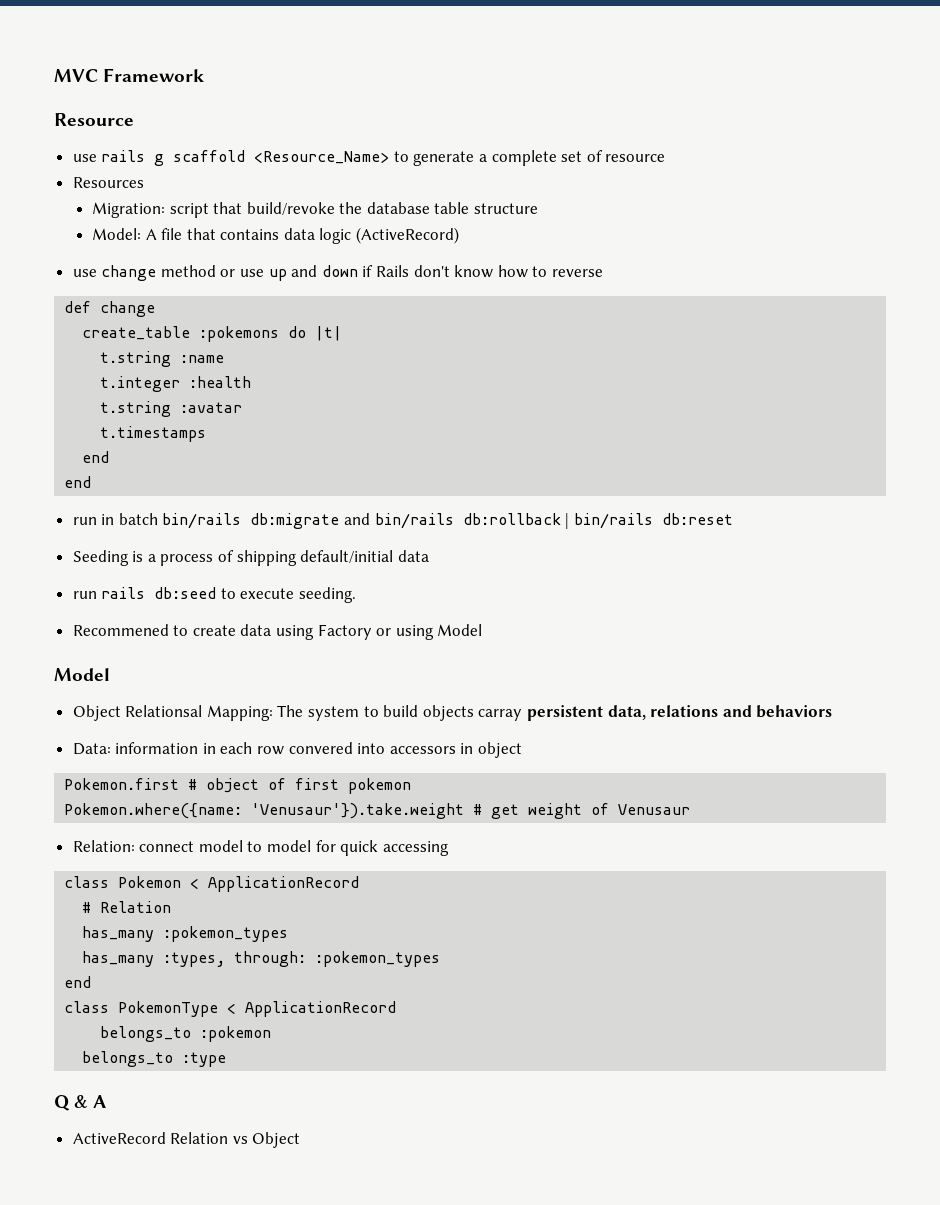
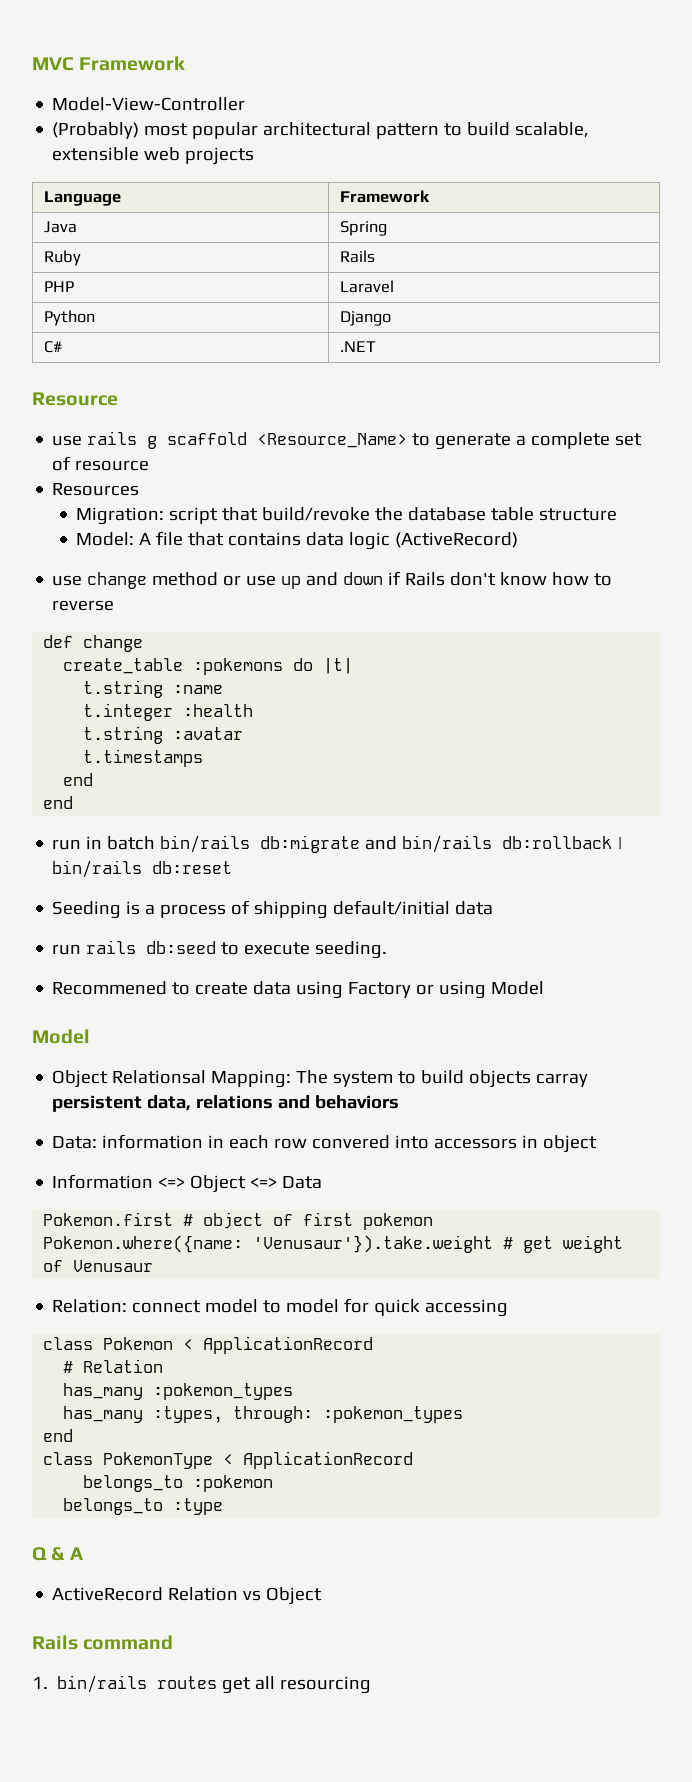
(205, 75) none -> [52,97,246,111] [52,122,590,139] [52,147,255,165] [43,191,121,206] [339,190,430,203] [43,221,77,233] [339,221,387,236] [43,250,81,266] [339,250,375,263] [43,281,74,292] [339,280,394,293] [43,310,95,326] [339,311,391,326] [43,341,63,353] [339,341,376,352] // Model-View-Controller // (Probably) most popular architectural pattern to build scalable, extensible web projects // Language | Framework // Java | Spring // Ruby | Rails // PHP | Laravel // Python | Django // C# | .NET
(523, 750) none -> [52,1174,323,1193] // Information <=> Object <=> Data
(301, 1140) none -> [32,1635,174,1650] [32,1675,372,1694] // Rails command // 1. bin/rails routes get all resourcing

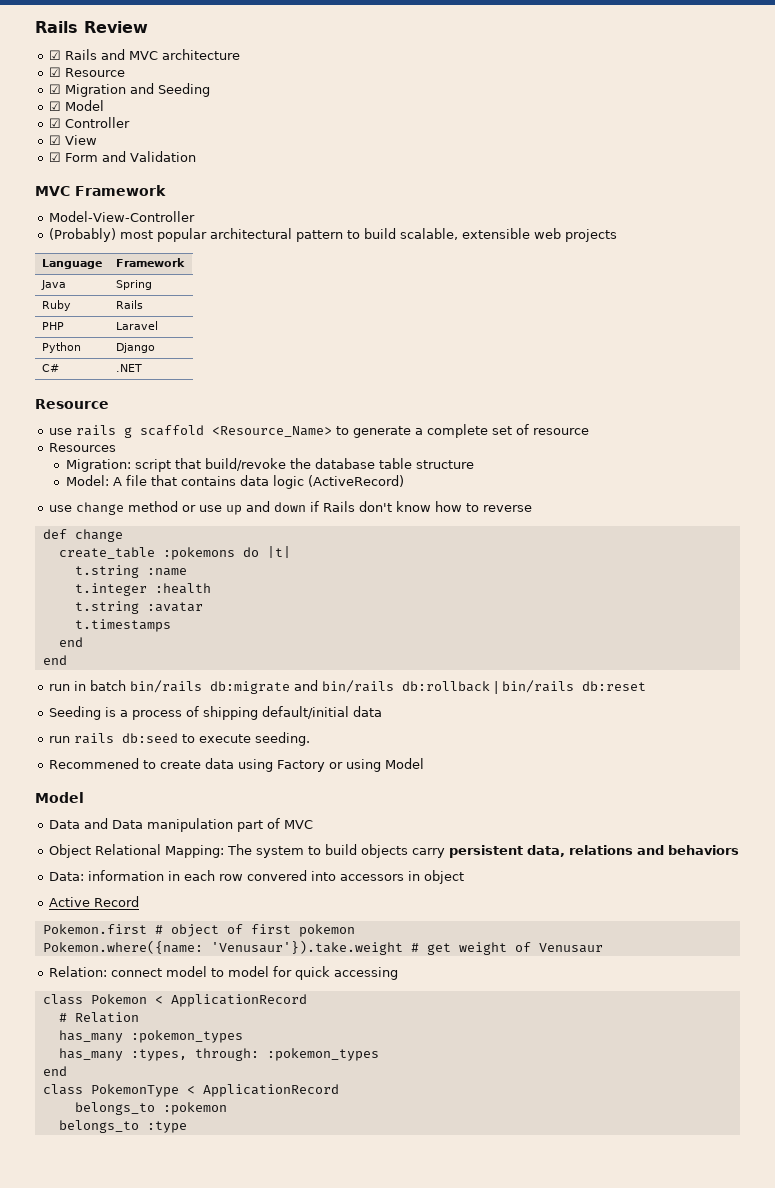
(32, 64) none -> [35,21,148,33] [48,49,240,60] [48,67,125,77] [48,83,210,97] [48,100,104,111] [48,117,130,128] [48,135,97,145] [48,151,196,162] Rails Review // ☑ Rails and MVC architecture // ☑ Resource // ☑ Migration and Seeding // ☑ Model // ☑ Controller // ☑ View // ☑ Form and Validation //
[52,1070,207,1088] // Object Relationsal -> [48,818,313,832] [48,844,161,858] // Data and Data manipulation part of MVC // Object Relational
[536,1073,589,1087] carray -> [411,848,445,858] carry
[52,1174,323,1193] Information <=> Object <=> Data -> [48,896,139,907] Active Record
[32,1547,83,1561] [52,1587,323,1605] [32,1635,174,1650] [32,1675,372,1694] // Q & A // ActiveRecord Relation vs Object // Rails command // 1. bin/rails routes get all resourcing -> (187, 1127) none

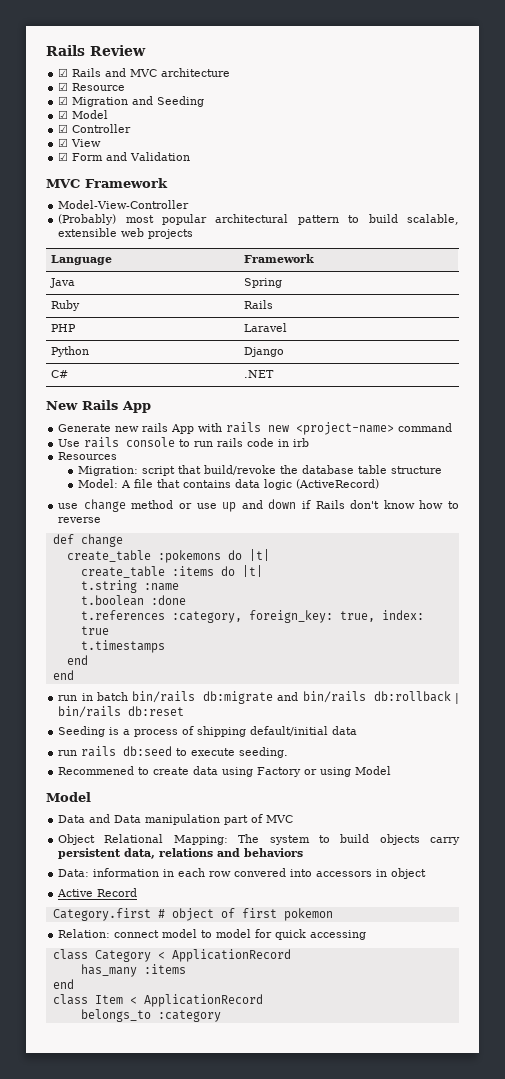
[35,399,109,409] [48,424,589,438] Resource // use rails g scaffold <Resource_Name> to generate a complete set of resource -> [46,400,151,413] [58,422,453,435] [58,437,310,448] New Rails App // Generate new rails App with rails new <project-name> command // Use rails console to run rails code in irb
[74,565,187,578] [74,583,211,596] [74,601,203,614] t.string :name // t.integer :health // t.string :avatar -> [80,565,263,578] [80,580,179,593] [80,595,186,606] [80,610,424,623] [80,626,109,635] create_table :items do |t| // t.string :name // t.boolean :done // t.references :category, foreign_key: true, index: true
[42,924,147,934] Pokemon.first -> [52,908,151,921] Category.first
[42,940,603,955] // Pokemon.where({name: 'Venusaur'}).take.weight # get weight of Venusaur -> (333, 914) none
[90,994,307,1007] [58,1012,139,1023] [58,1030,243,1043] [58,1048,379,1061] Pokemon < ApplicationRecord // # Relation // has_many :pokemon_types // has_many :types, through: :pokemon_types -> [94,949,291,962] [80,964,186,977] Category < ApplicationRecord // has_many :items
[90,1084,179,1097] PokemonType -> [94,995,123,1004] Item
[162,1102,227,1115] [58,1120,187,1133] :pokemon // belongs_to :type -> [157,1010,221,1022] :category

